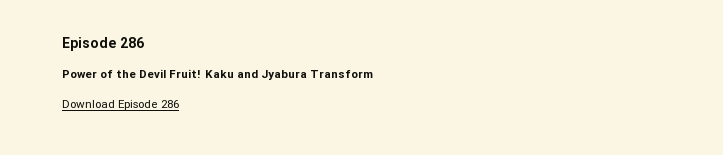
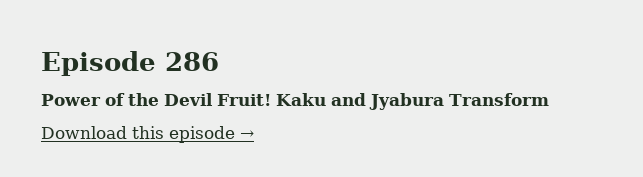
[118,100,180,110] Episode 286 -> [132,126,254,143] this episode →

